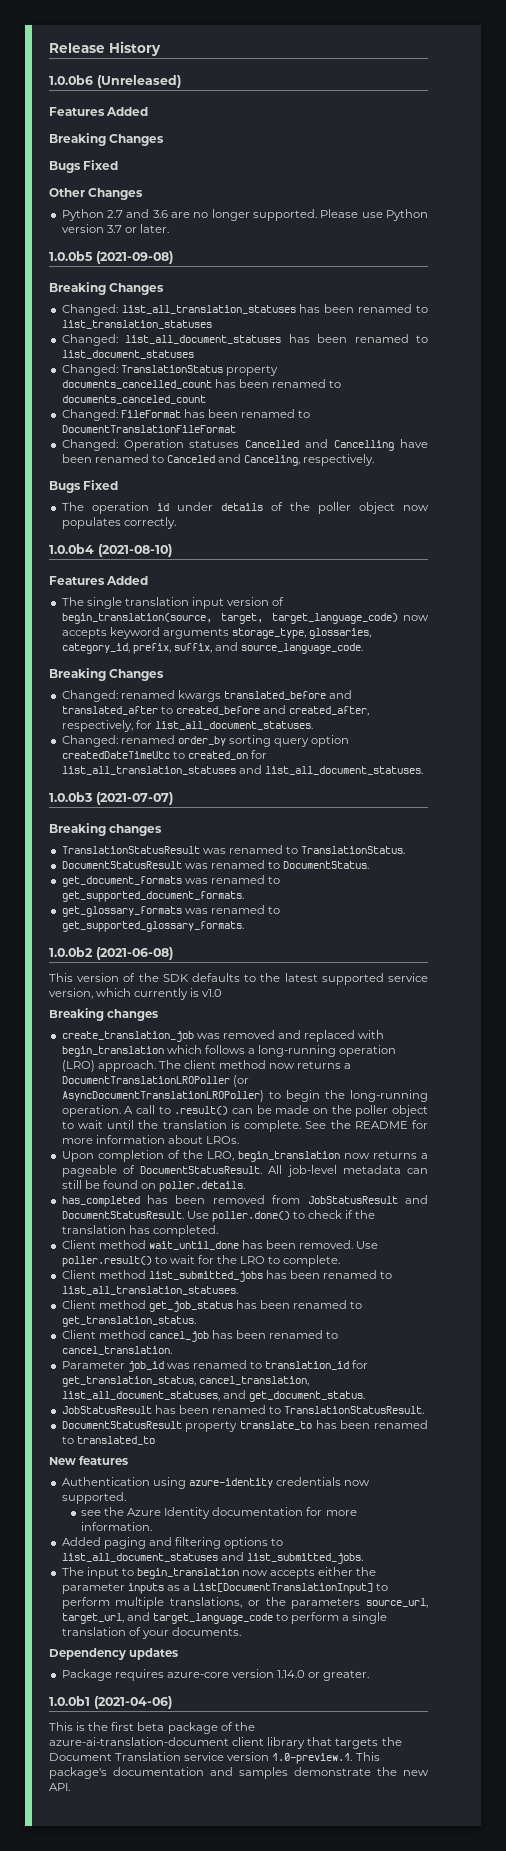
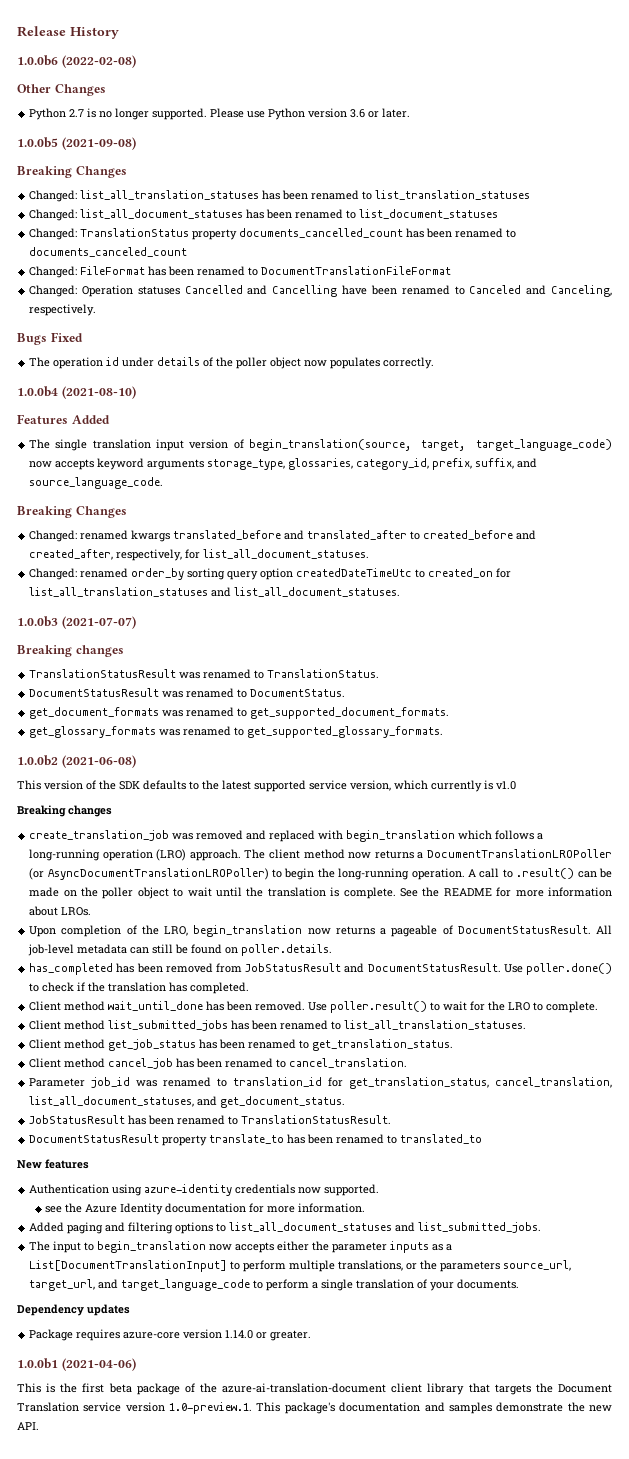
[97,75,181,88] [49,107,149,116] [49,133,165,146] [49,160,119,173] (Unreleased) // Features Added // Breaking Changes // Bugs Fixed -> [61,55,136,68] (2022-02-08)
[126,209,190,218] and 3.6 are -> [87,108,97,118] is
[106,225,122,233] 3.7 -> [350,109,366,118] 3.6

